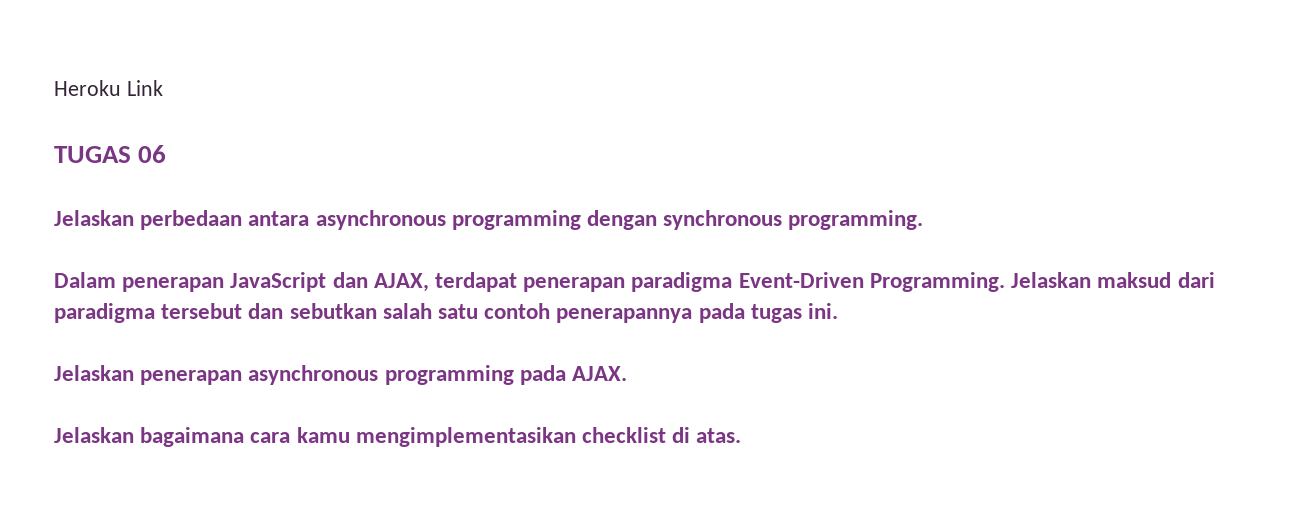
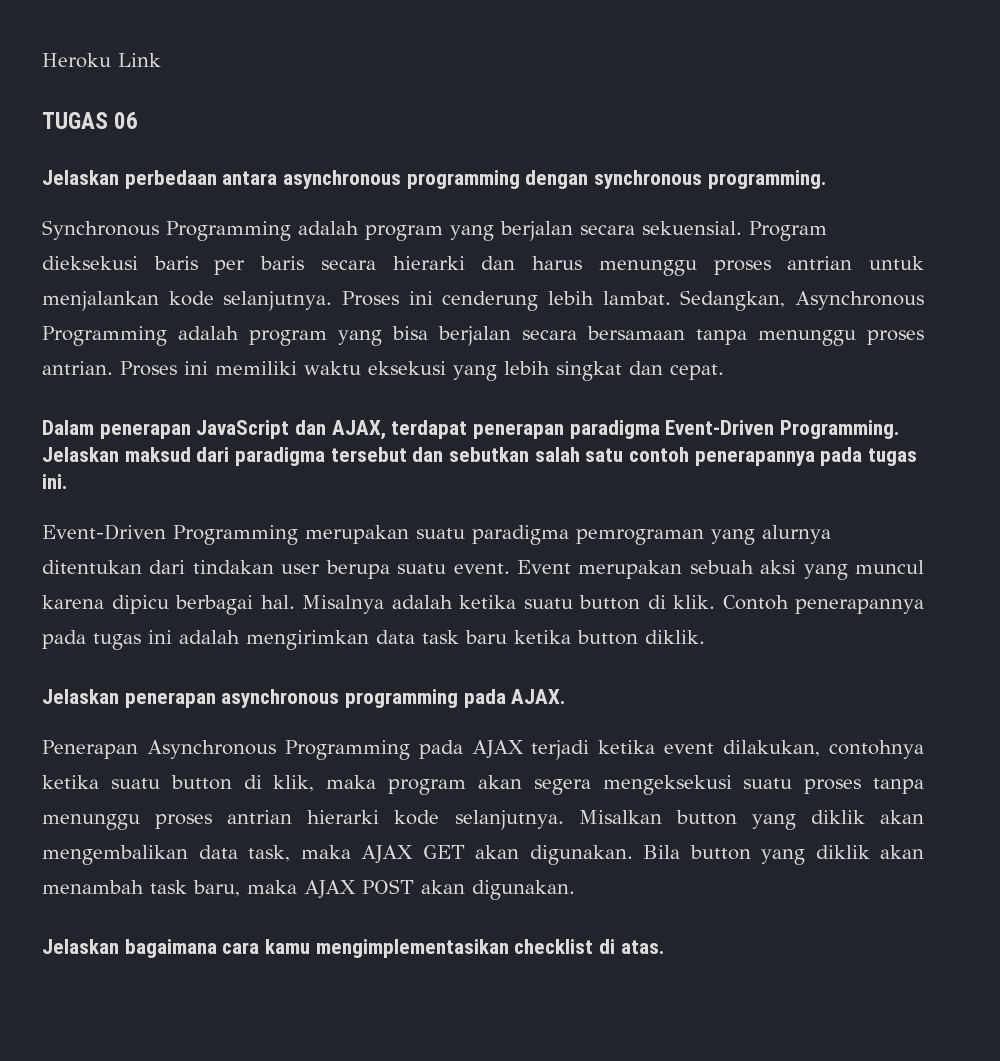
(924, 220) none -> [42,220,827,241] [42,256,925,276] [42,290,924,311] [42,326,924,346] [42,361,724,381] // Synchronous Programming adalah program yang berjalan secara sekuensial. Program dieksekusi baris per baris secara hierarki dan harus menunggu proses antrian untuk menjalankan kode selanjutnya. Proses ini cenderung lebih lambat. Sedangkan, Asynchronous Programming adalah program yang bisa berjalan secara bersamaan tanpa menunggu proses antrian. Proses ini memiliki waktu eksekusi yang lebih singkat dan cepat.
(839, 311) none -> [42,524,831,545] [42,560,924,580] [42,595,924,615] [42,630,705,650] // Event-Driven Programming merupakan suatu paradigma pemrograman yang alurnya ditentukan dari tindakan user berupa suatu event. Event merupakan sebuah aksi yang muncul karena dipicu berbagai hal. Misalnya adalah ketika suatu button di klik. Contoh penerapannya pada tugas ini adalah mengirimkan data task baru ketika button diklik.
(628, 373) none -> [42,740,924,760] [42,775,925,795] [42,810,925,830] [42,845,924,865] [42,879,575,900] // Penerapan Asynchronous Programming pada AJAX terjadi ketika event dilakukan, contohnya ketika suatu button di klik, maka program akan segera mengeksekusi suatu proses tanpa menunggu proses antrian hierarki kode selanjutnya. Misalkan button yang diklik akan mengembalikan data task, maka AJAX GET akan digunakan. Bila button yang diklik akan menambah task baru, maka AJAX POST akan digunakan.

